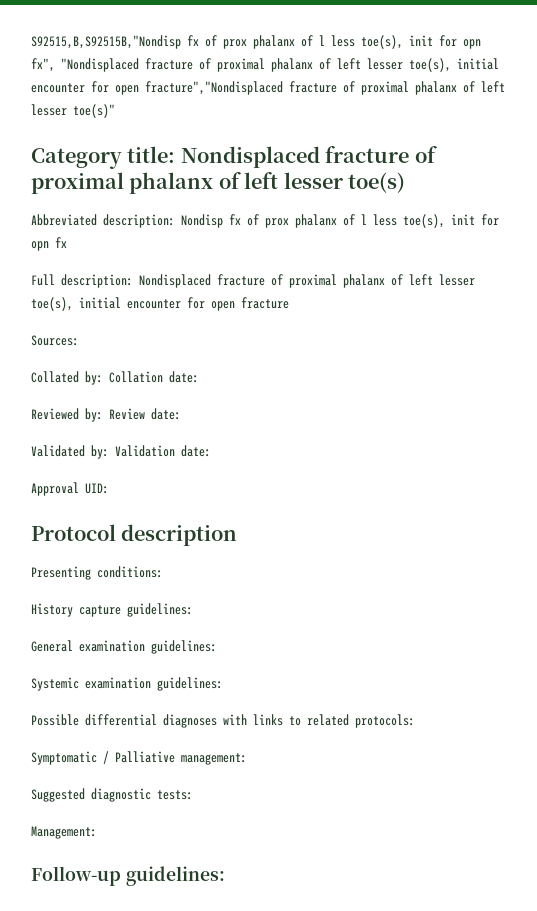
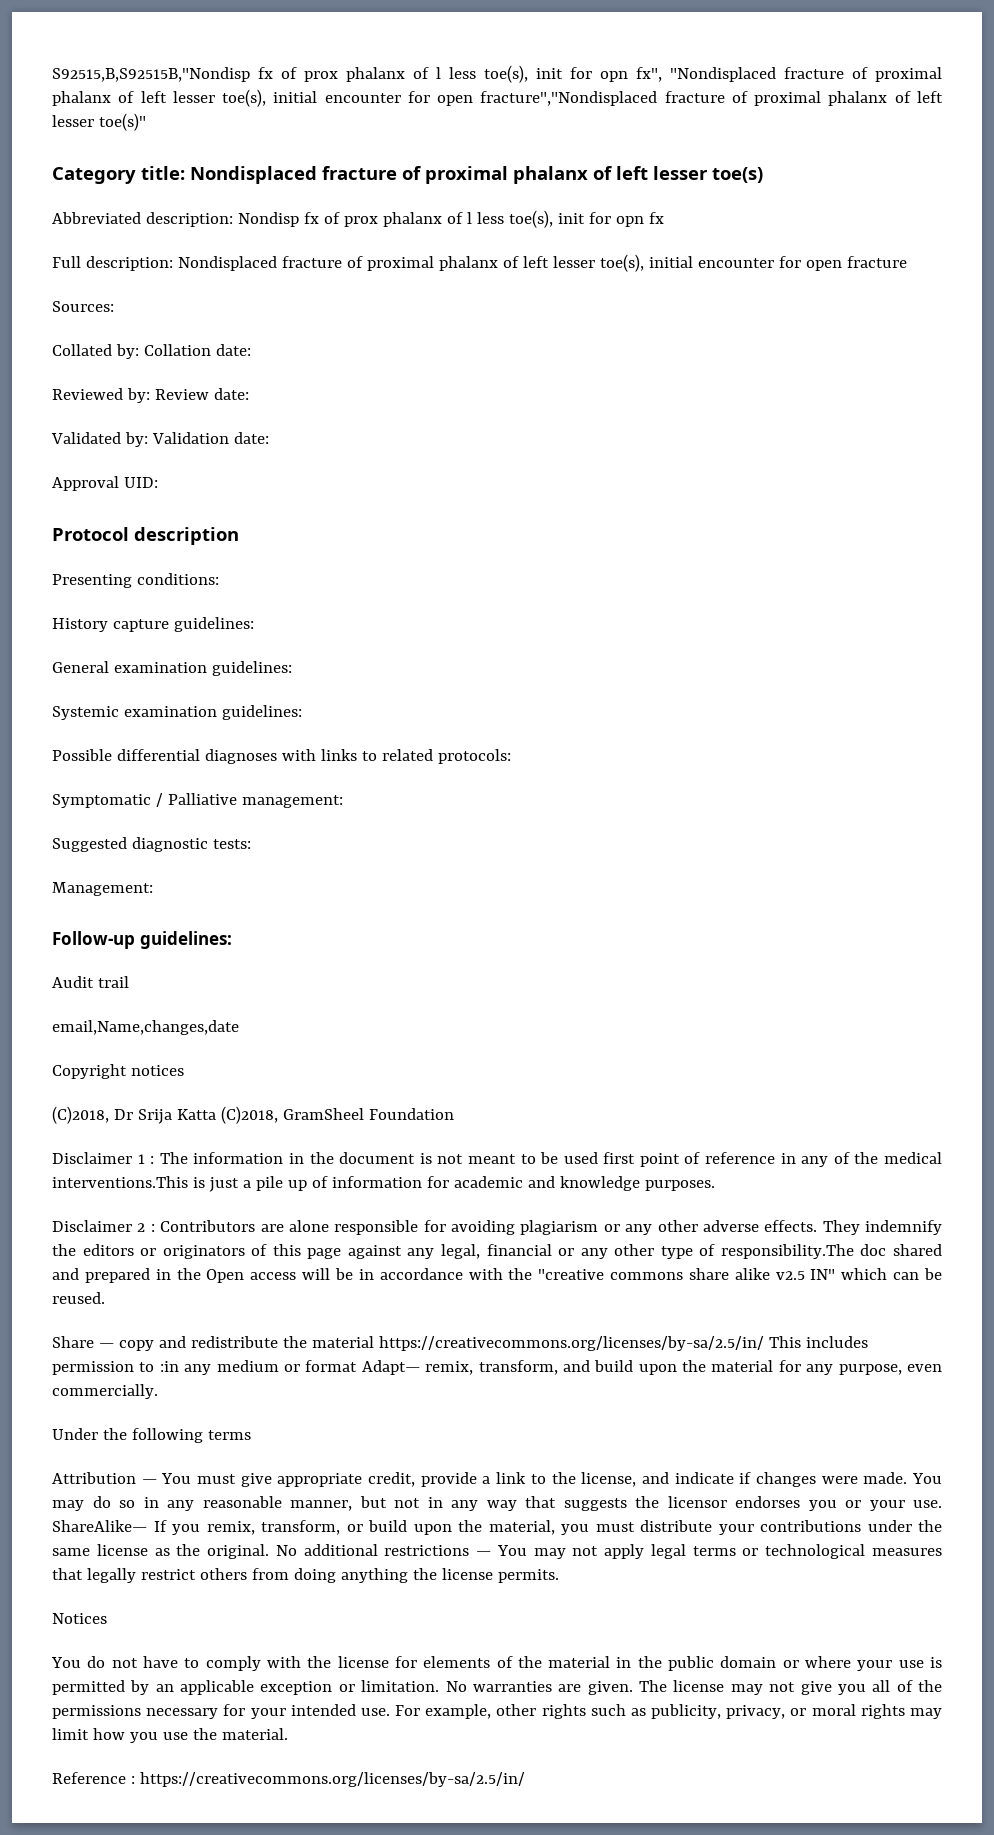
(225, 876) none -> [52,976,129,988] [52,1020,239,1035] [52,1064,184,1079] [52,1106,454,1124] [52,1152,943,1167] [52,1176,715,1192] [52,1220,942,1235] [52,1244,942,1259] [52,1268,943,1283] [52,1292,105,1304] [52,1336,868,1351] [52,1360,943,1375] [52,1384,158,1399] [52,1428,251,1443] [52,1472,943,1487] [52,1496,942,1511] [52,1520,942,1535] [52,1544,942,1559] [52,1568,559,1583] [52,1613,107,1624] [51,1656,943,1671] [52,1680,942,1695] [52,1704,942,1719] [52,1728,288,1743] [52,1772,525,1787] // Audit trail // email,Name,changes,date // Copyright notices // (C)2018, Dr Srija Katta (C)2018, GramSheel Foundation // Disclaimer 1 : The information in the document is not meant to be used first point of reference in any of the medical interventions.This is just a pile up of information for academic and knowledge purposes. // Disclaimer 2 : Contributors are alone responsible for avoiding plagiarism or any other adverse effects. They indemnify the editors or originators of this page against any legal, financial or any other type of responsibility.The doc shared and prepared in the Open access will be in accordance with the "creative commons share alike v2.5 IN" which can be reused. // Share — copy and redistribute the material https://creativecommons.org/licenses/by-sa/2.5/in/ This includes permission to :in any medium or format Adapt— remix, transform, and build upon the material for any purpose, even commercially. // Under the following terms // Attribution — You must give appropriate credit, provide a link to the license, and indicate if changes were made. You may do so in any reasonable manner, but not in any way that suggests the licensor endorses you or your use. ShareAlike— If you remix, transform, or build upon the material, you must distribute your contributions under the same license as the original. No additional restrictions — You may not apply legal terms or technological measures that legally restrict others from doing anything the license permits. // Notices // You do not have to comply with the license for elements of the material in the public domain or where your use is permitted by an applicable exception or limitation. No warranties are given. The license may not give you all of the permissions necessary for your intended use. For example, other rights such as publicity, privacy, or moral rights may limit how you use the material. // Reference : https://creativecommons.org/licenses/by-sa/2.5/in/

